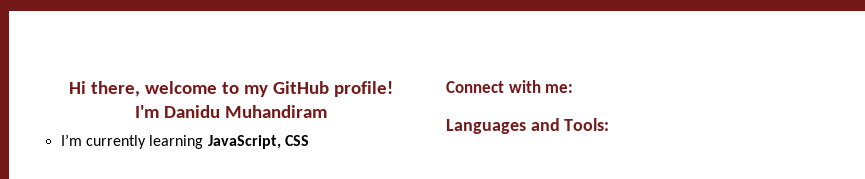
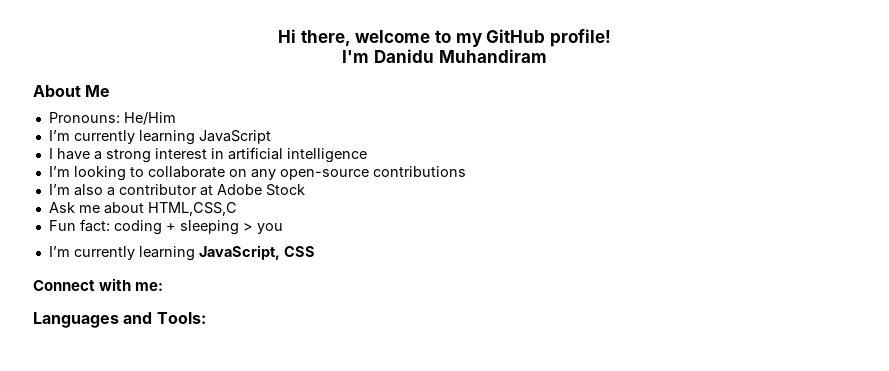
(327, 111) none -> [33,85,111,97] [48,112,176,125] [48,130,271,145] [48,147,367,163] [48,166,466,181] [48,184,305,196] [48,202,237,216] [48,219,283,235] // About Me // Pronouns: He/Him // I’m currently learning JavaScript // I have a strong interest in artificial intelligence // I’m looking to collaborate on any open-source contributions // I’m also a contributor at Adobe Stock // Ask me about HTML,CSS,C // Fun fact: coding + sleeping > you

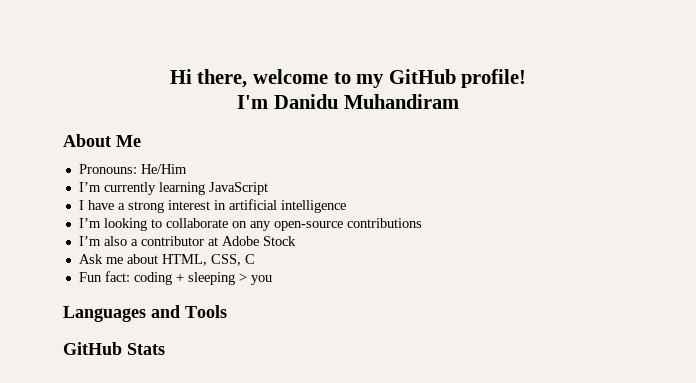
[147,202,237,216] HTML,CSS,C -> [161,254,255,266] HTML, CSS, C
[48,245,315,261] [33,278,164,291] // I’m currently learning JavaScript, CSS // Connect with me: -> (272, 280) none
[156,312,206,324] Tools: -> [185,305,227,318] [63,342,165,355] Tools // GitHub Stats

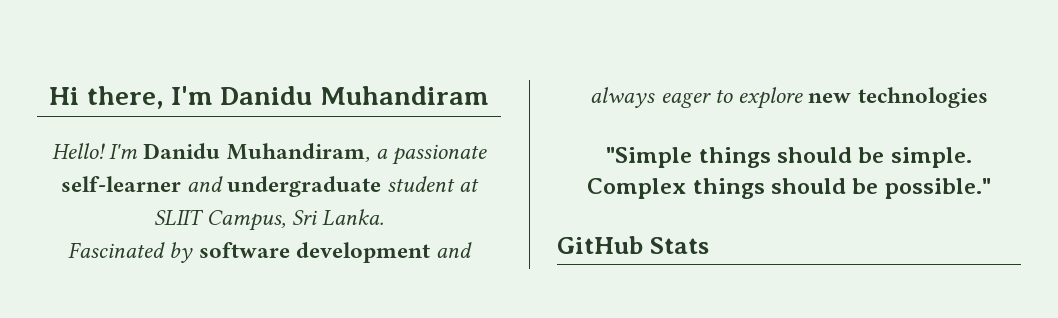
[252,69,527,88] [237,94,459,109] [63,134,141,147] [78,164,187,174] [78,182,268,195] [78,199,346,213] [78,218,422,231] [78,236,296,246] [78,254,255,266] [78,271,272,285] [63,305,227,322] welcome to my GitHub profile! // I'm Danidu Muhandiram // About Me // Pronouns: He/Him // I’m currently learning JavaScript // I have a strong interest in artificial intelligence // I’m looking to collaborate on any open-source contributions // I’m also a contributor at Adobe Stock // Ask me about HTML, CSS, C // Fun fact: coding + sleeping > you // Languages and Tools -> [171,86,489,105] [51,143,488,165] [60,176,480,197] [153,209,385,231] [68,242,472,263] [590,87,988,109] [606,147,972,168] [587,178,991,199] I'm Danidu Muhandiram // Hello! I'm Danidu Muhandiram, a passionate self-learner and undergraduate student at SLIIT Campus, Sri Lanka. // Fascinated by software development and always eager to explore new technologies // "Simple things should be simple. Complex things should be possible."

